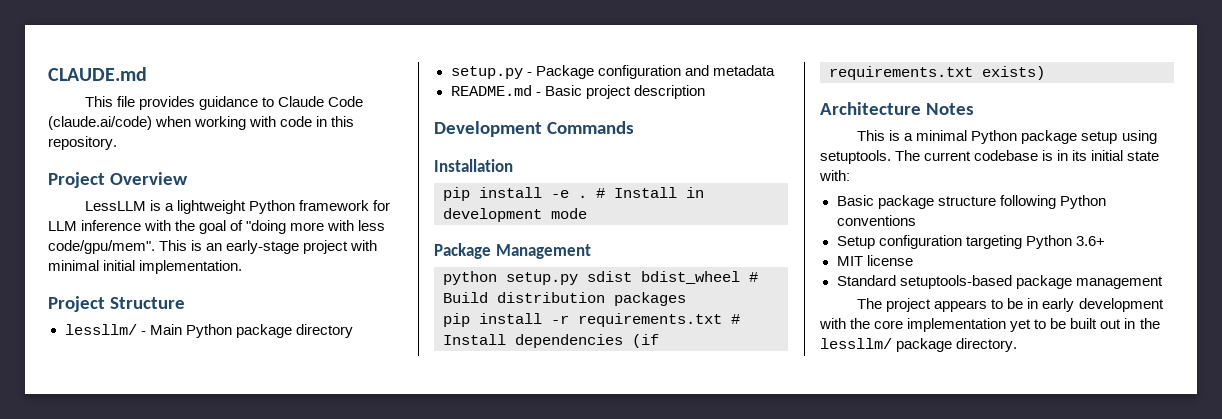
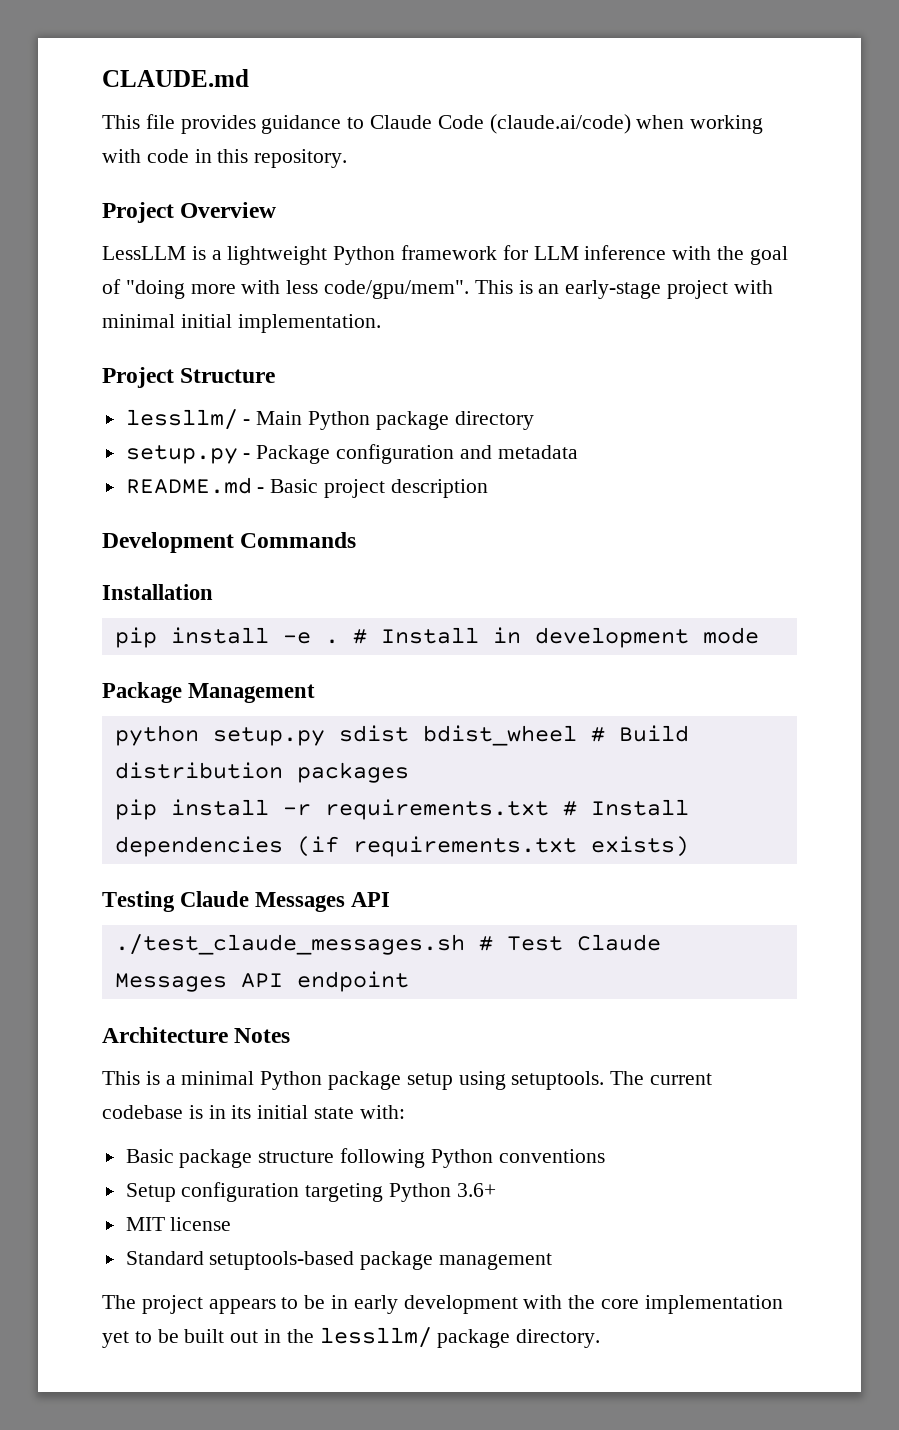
(1045, 73) none -> [102,891,391,912] [114,934,661,955] [114,971,409,992] // Testing Claude Messages API // ./test_claude_messages.sh # Test Claude Messages API endpoint

